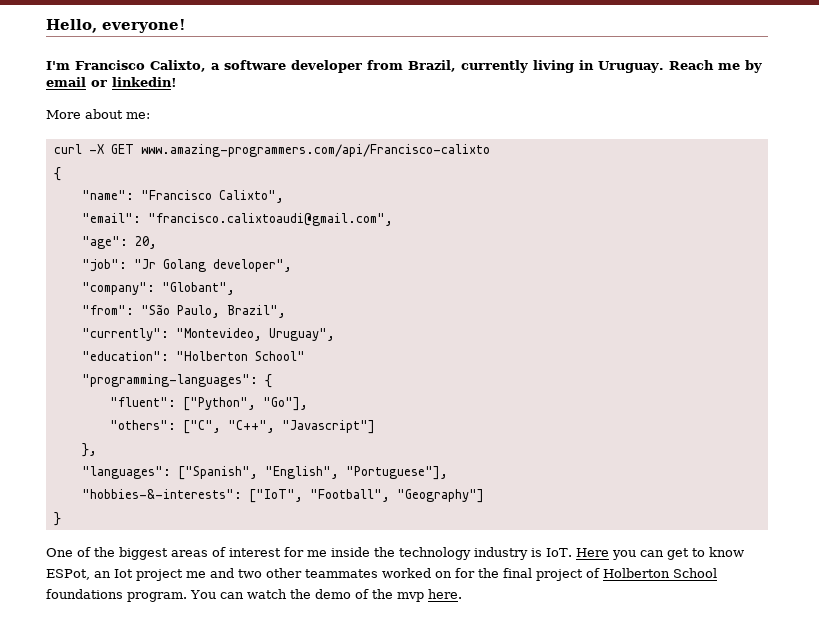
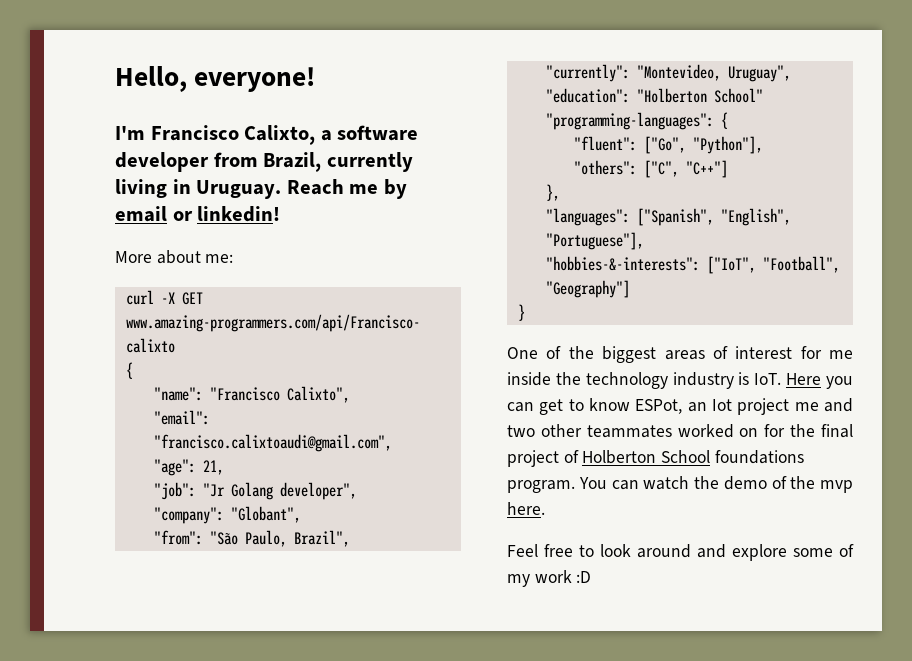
[134,236,157,249] 20, -> [202,460,224,475] 21,
[182,397,308,411] ["Python", "Go"], -> [643,136,763,154] ["Go", "Python"],
[227,420,375,434] "C++", "Javascript"] -> [685,160,728,178] "C++"]
(462, 594) none -> [507,544,854,561] [507,570,592,587] // Feel free to look around and explore some of my work :D

